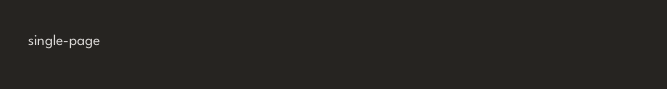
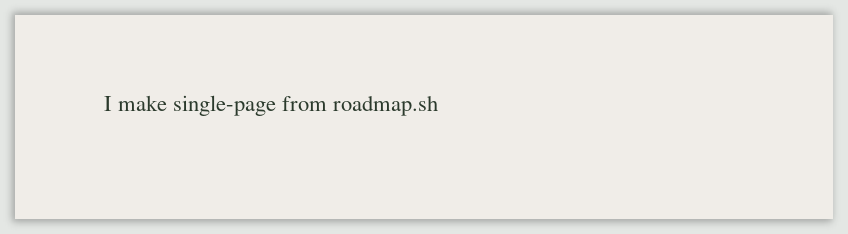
[28,34,100,49] single-page -> [104,95,439,116] I make single-page from roadmap.sh

